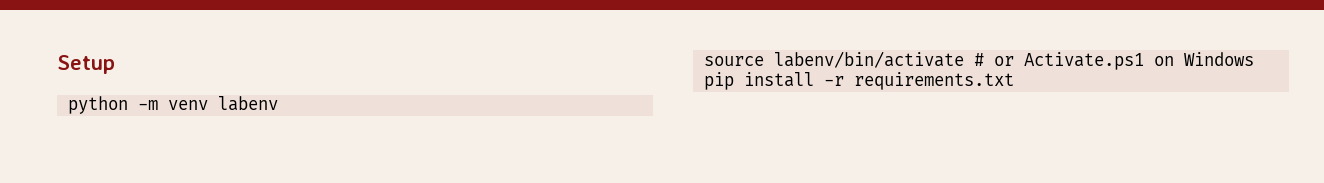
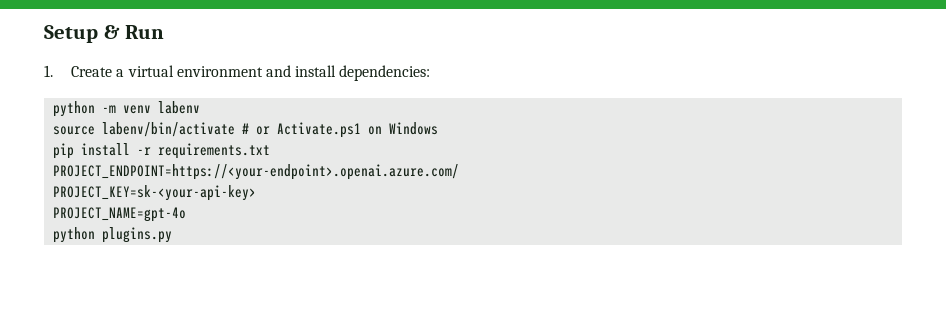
(115, 64) none -> [103,25,165,39] [44,65,431,81] & Run // 1. Create a virtual environment and install dependencies:
(1015, 81) none -> [53,164,460,180] [53,185,257,201] [53,207,187,222] [53,227,173,243] // PROJECT_ENDPOINT=https://<your-endpoint>.openai.azure.com/ // PROJECT_KEY=sk-<your-api-key> // PROJECT_NAME=gpt-4o // python plugins.py

